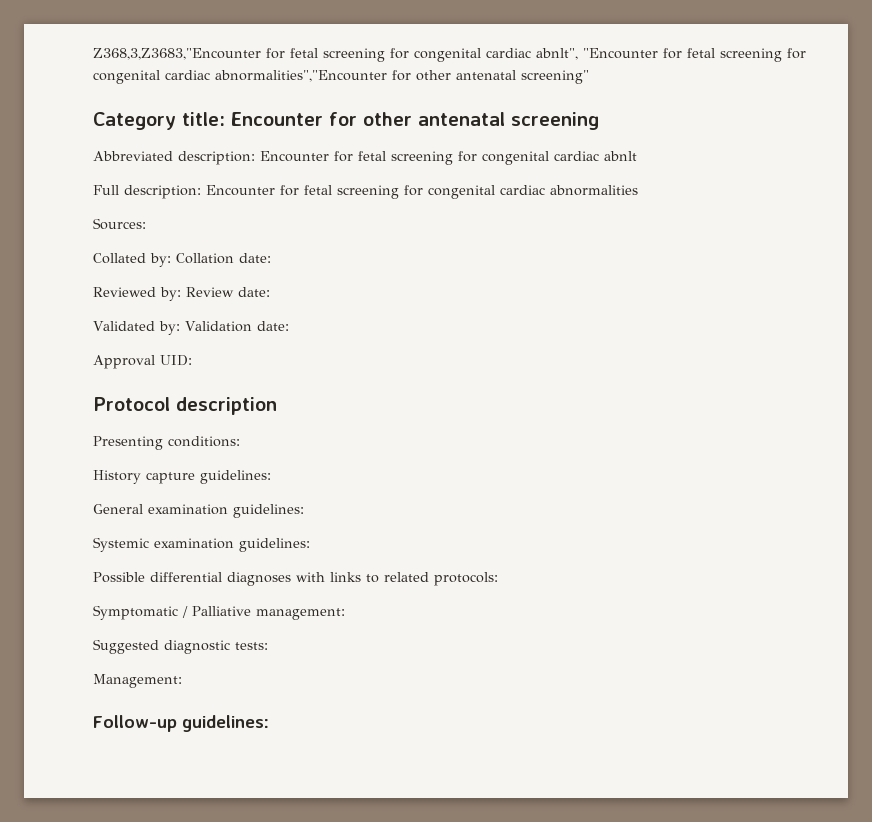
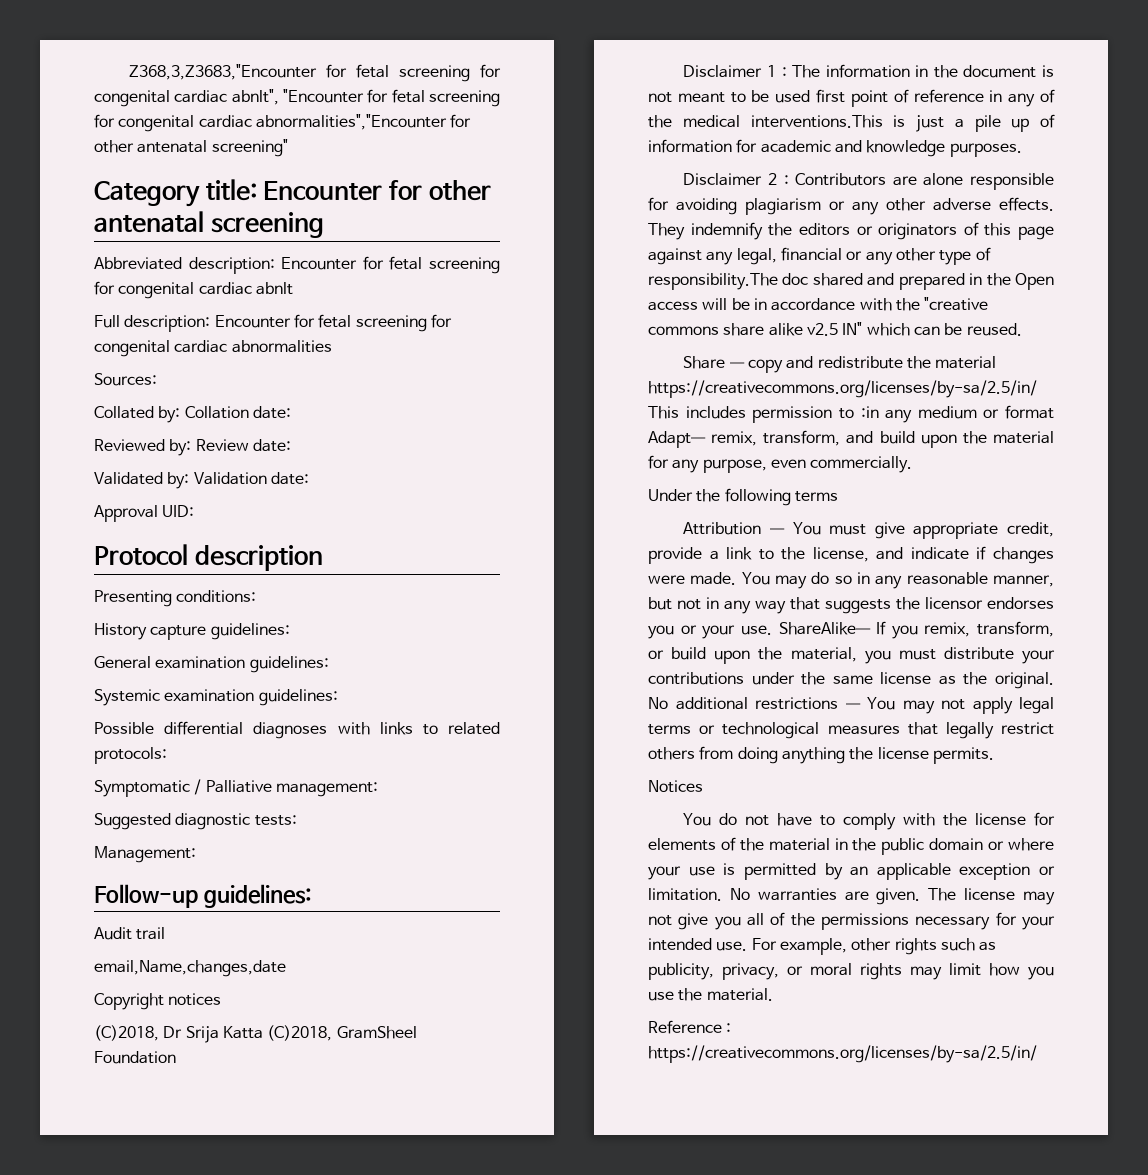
(269, 723) none -> [94,927,166,940] [94,960,286,977] [94,993,222,1010] [94,1025,417,1043] [94,1051,176,1064] [683,64,1054,78] [648,89,1055,107] [648,114,1055,132] [648,139,1022,157] [683,173,1054,190] [648,197,1054,215] [648,222,1054,240] [648,247,991,265] [648,273,1054,290] [648,297,989,311] [648,322,1022,336] [683,356,997,373] [648,380,1037,398] [648,405,1054,423] [648,430,1054,448] [648,455,913,473] [648,488,838,506] [683,522,1054,539] [648,546,1054,564] [648,572,1054,589] [648,597,1054,614] [648,621,1054,639] [648,647,1055,664] [648,672,1054,689] [648,697,1054,714] [648,722,1054,739] [648,746,994,764] [648,780,703,793] [683,812,1055,830] [648,837,1054,855] [648,863,1055,880] [648,888,1055,905] [648,912,1055,930] [648,938,997,955] [648,963,1054,980] [648,988,773,1001] [648,1020,732,1034] [648,1045,1037,1063] // Audit trail // email,Name,changes,date // Copyright notices // (C)2018, Dr Srija Katta (C)2018, GramSheel Foundation // Disclaimer 1 : The information in the document is not meant to be used first point of reference in any of the medical interventions.This is just a pile up of information for academic and knowledge purposes. // Disclaimer 2 : Contributors are alone responsible for avoiding plagiarism or any other adverse effects. They indemnify the editors or originators of this page against any legal, financial or any other type of responsibility.The doc shared and prepared in the Open access will be in accordance with the "creative commons share alike v2.5 IN" which can be reused. // Share — copy and redistribute the material https://creativecommons.org/licenses/by-sa/2.5/in/ This includes permission to :in any medium or format Adapt— remix, transform, and build upon the material for any purpose, even commercially. // Under the following terms // Attribution — You must give appropriate credit, provide a link to the license, and indicate if changes were made. You may do so in any reasonable manner, but not in any way that suggests the licensor endorses you or your use. ShareAlike— If you remix, transform, or build upon the material, you must distribute your contributions under the same license as the original. No additional restrictions — You may not apply legal terms or technological measures that legally restrict others from doing anything the license permits. // Notices // You do not have to comply with the license for elements of the material in the public domain or where your use is permitted by an applicable exception or limitation. No warranties are given. The license may not give you all of the permissions necessary for your intended use. For example, other rights such as publicity, privacy, or moral rights may limit how you use the material. // Reference : https://creativecommons.org/licenses/by-sa/2.5/in/

